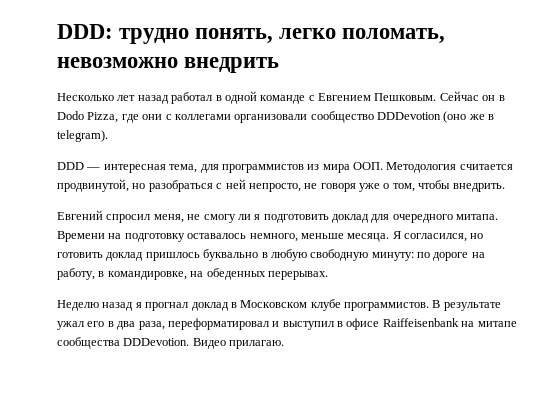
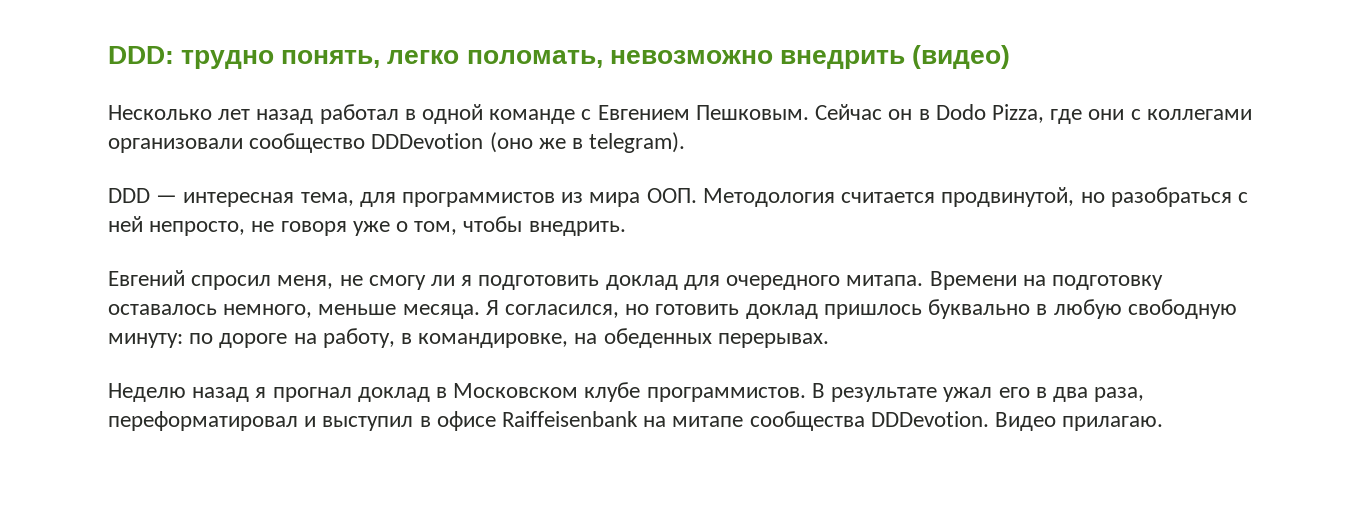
(280, 65) none -> [912,45,1011,69] (видео)

